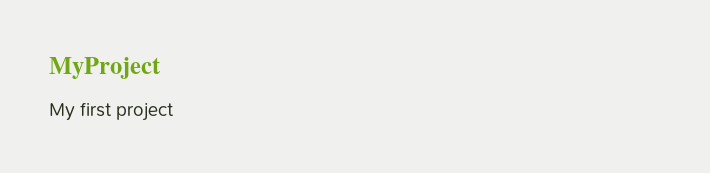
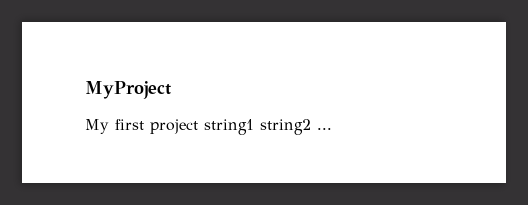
(175, 112) none -> [204,119,332,135] string1 string2 ...

